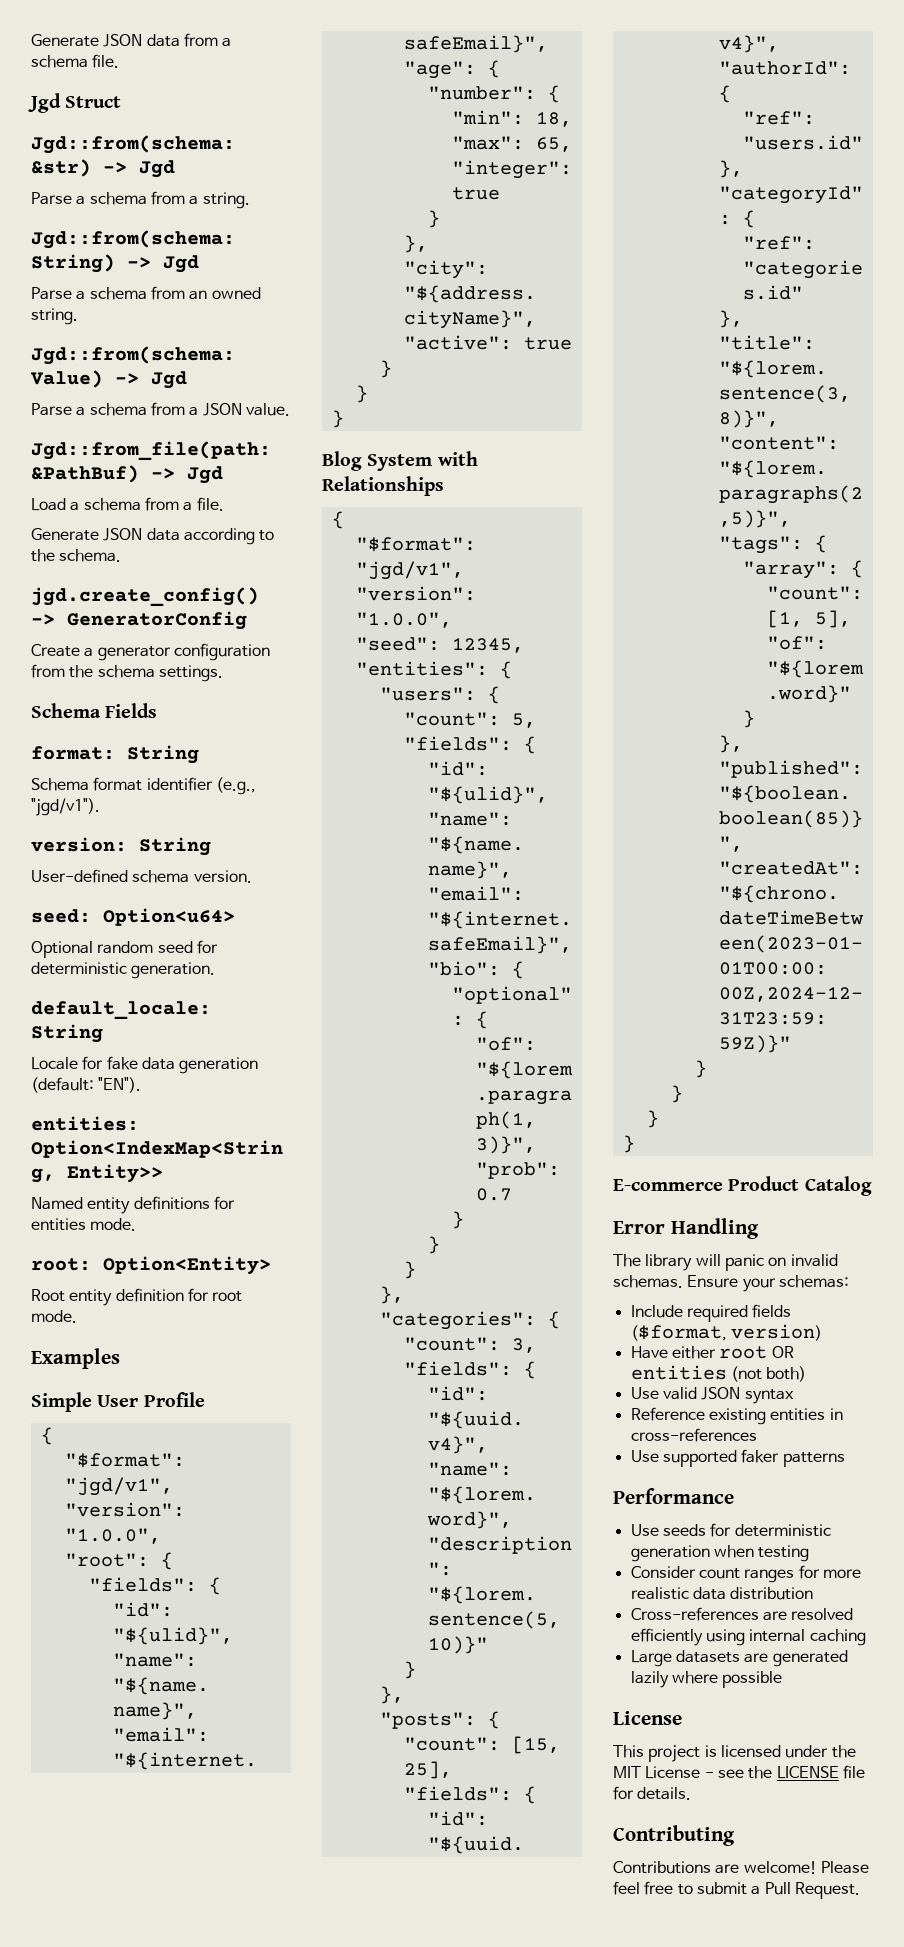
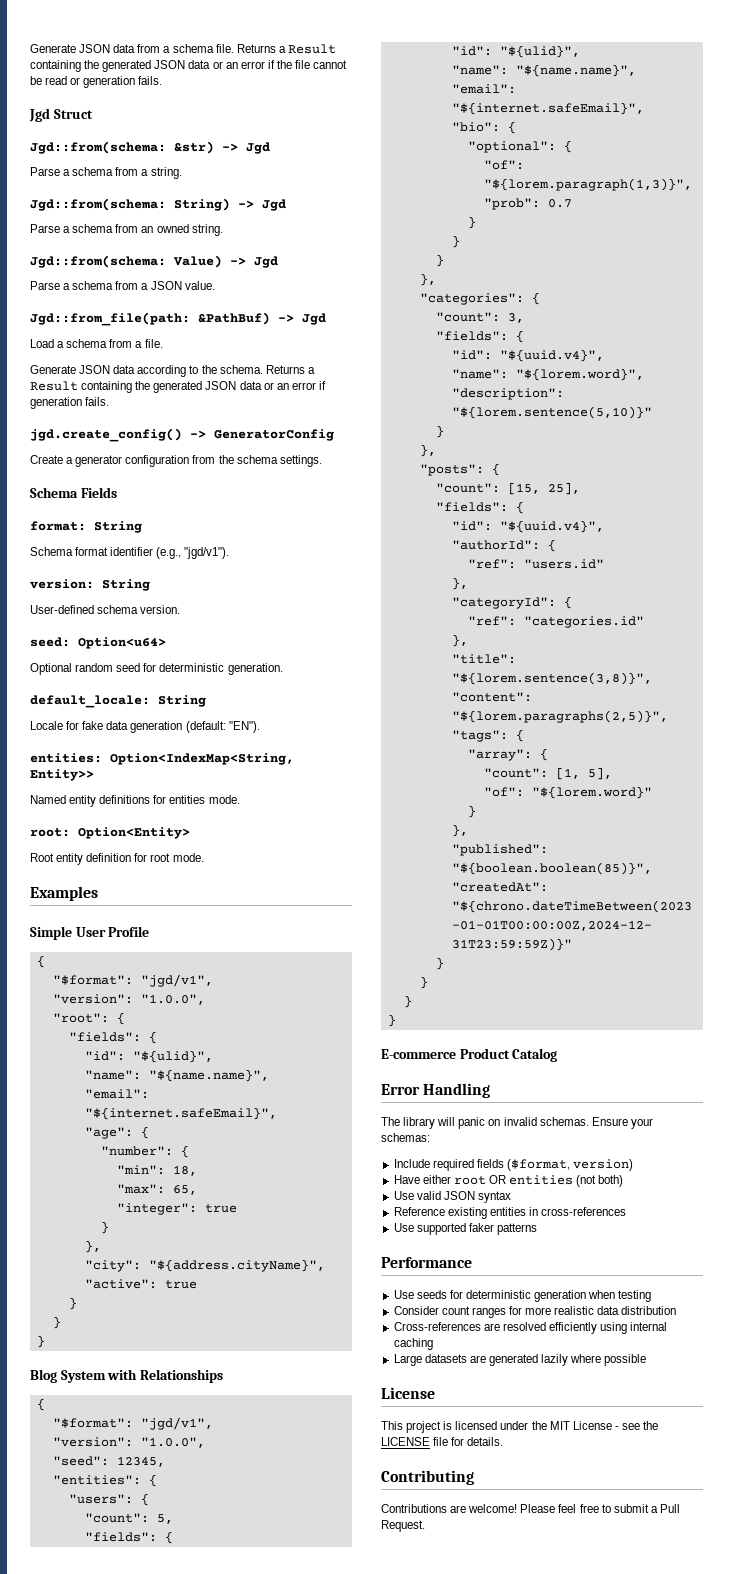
(120, 61) none -> [236,44,336,54] [30,60,348,72] [30,76,163,88] Returns a Result containing the generated JSON data or an error if the file cannot be read or generation fails.
(122, 555) none -> [265,365,315,374] [30,381,326,393] [30,397,110,409] Returns a Result containing the generated JSON data or an error if generation fails.

